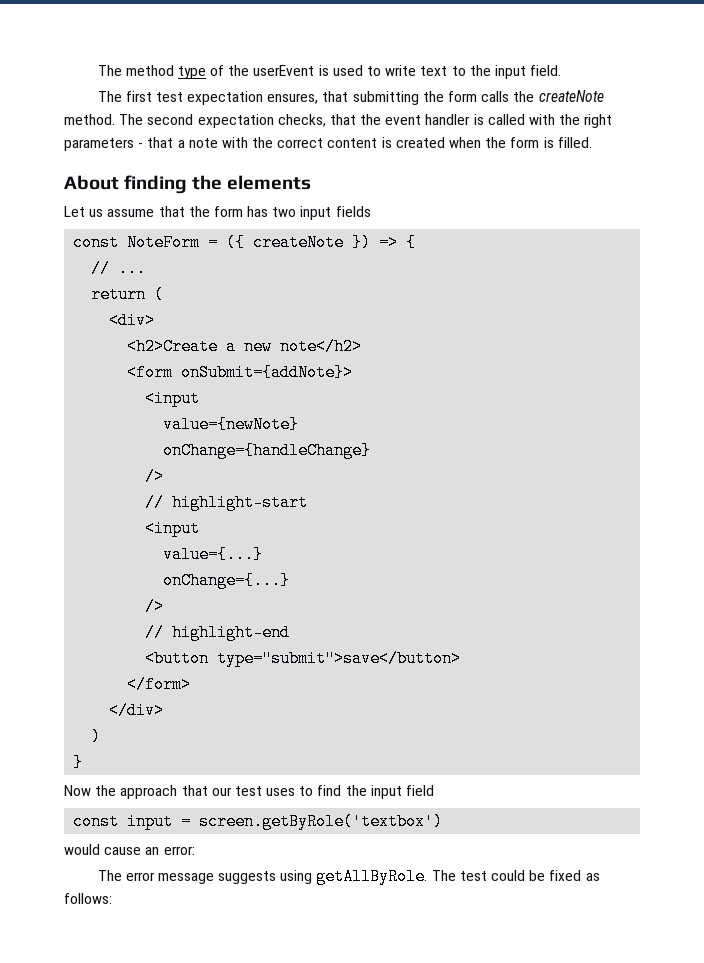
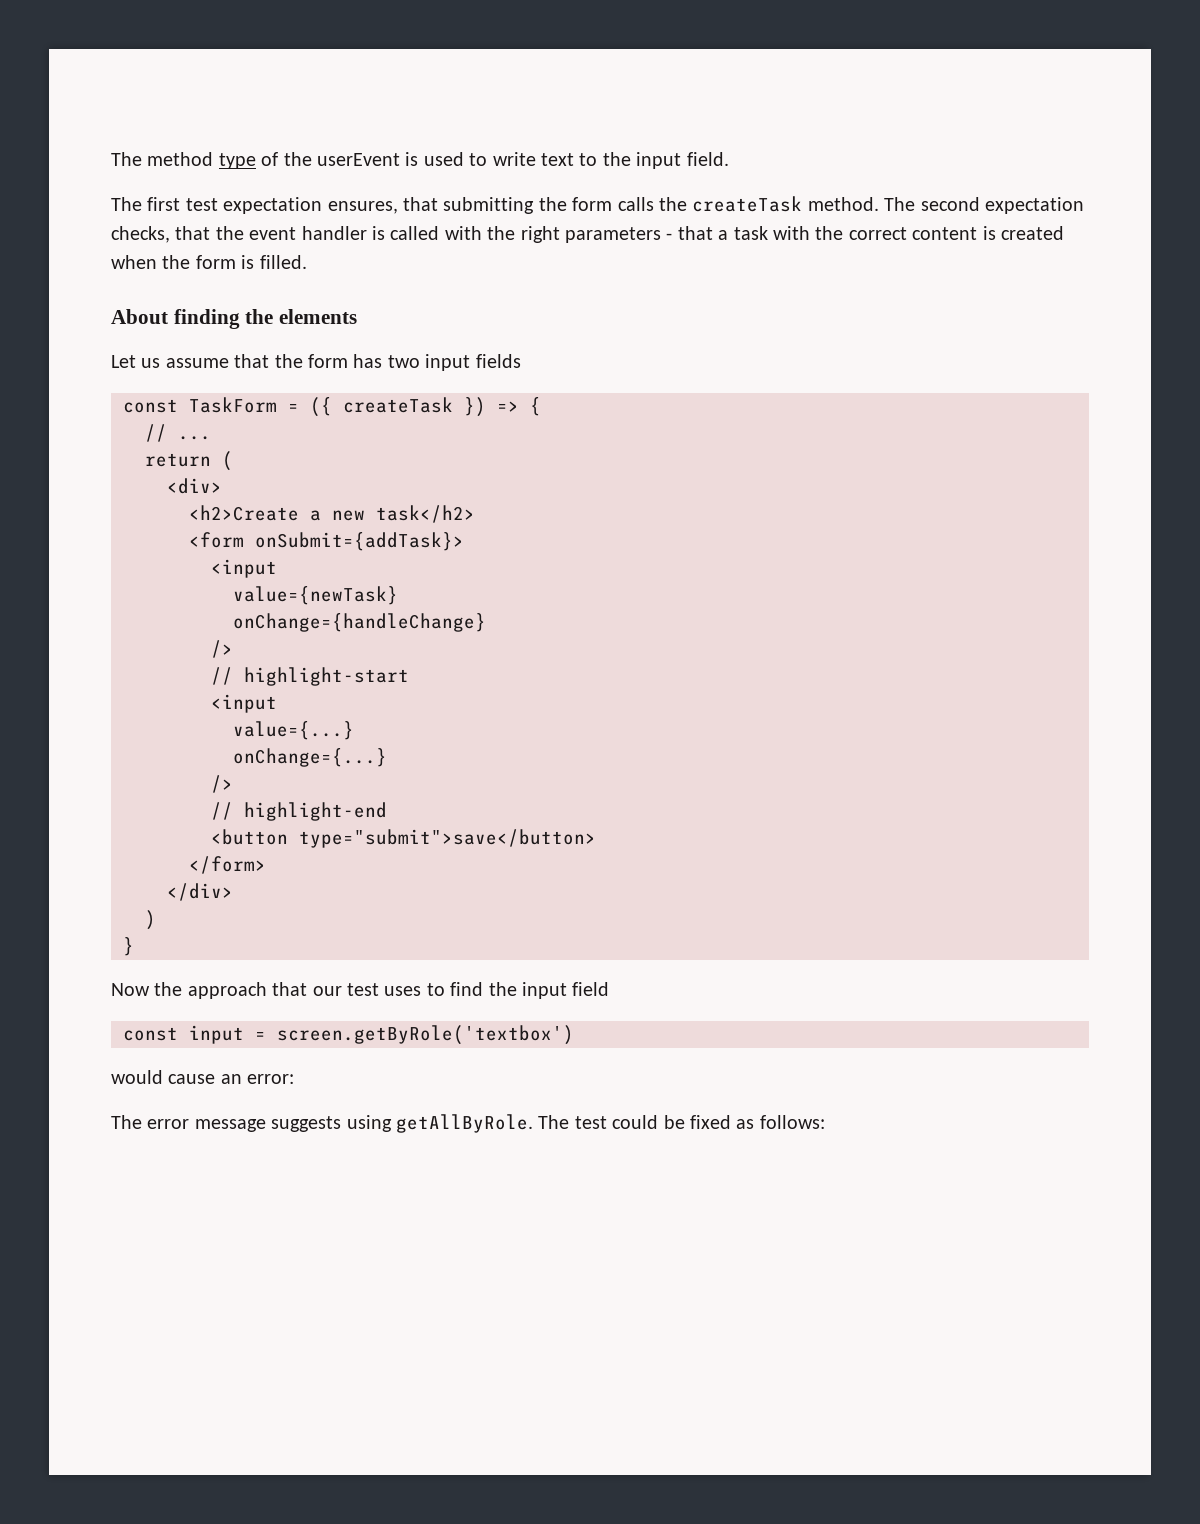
[538,90,604,102] createNote -> [692,196,803,212] createTask
[188,138,218,148] note -> [733,226,768,240] task
[127,234,201,251] NoteForm -> [189,397,277,413] TaskForm
[253,234,345,251] createNote -> [343,397,453,413] createTask
[280,338,363,355] note</h2> -> [376,505,475,523] task</h2>
[181,364,354,381] [145,390,201,407] [163,416,300,433] onSubmit={addNote}> // <input // value={newNote} -> [255,532,464,551] [211,559,277,578] [233,586,398,605] onSubmit={addTask}> // <input // value={newTask}

